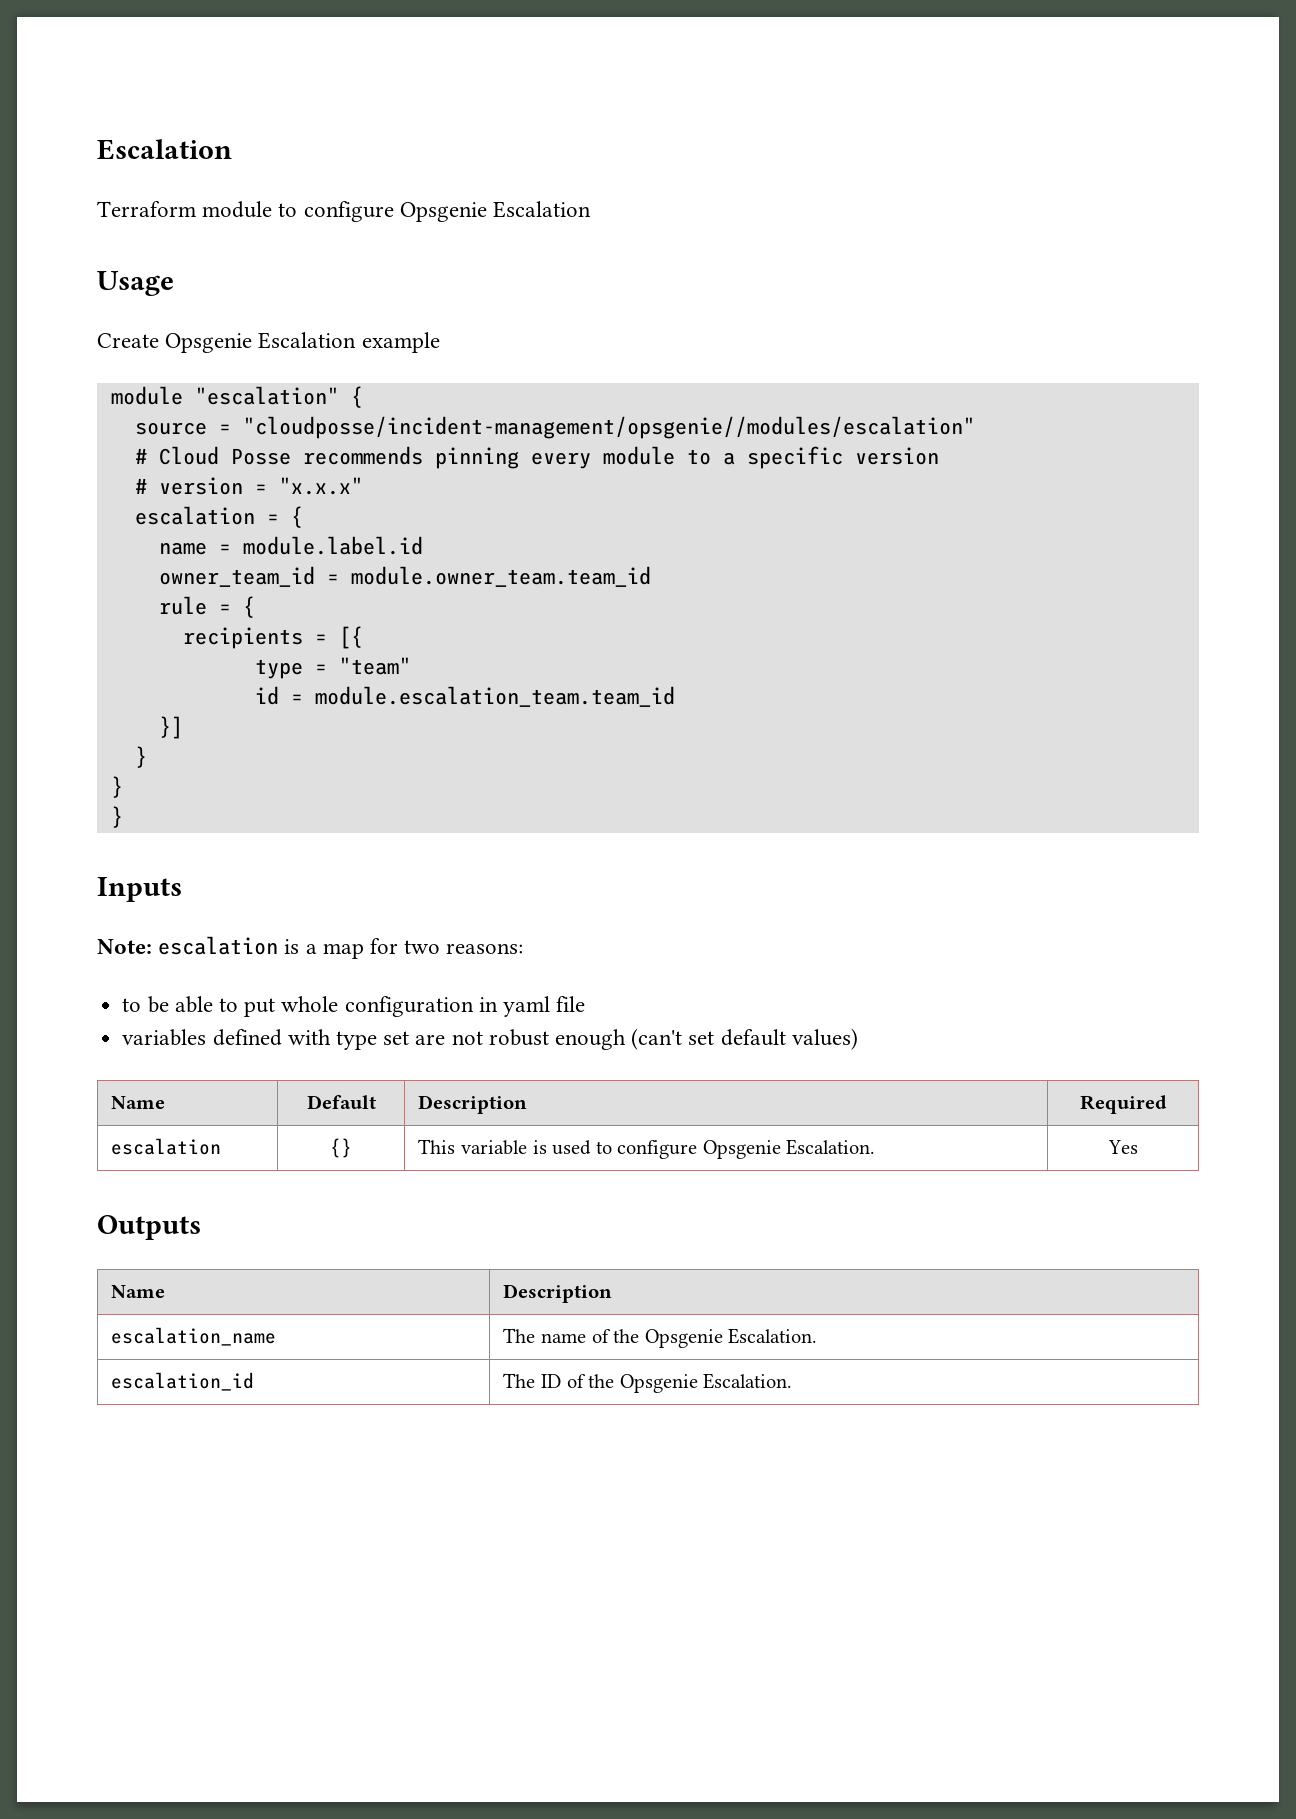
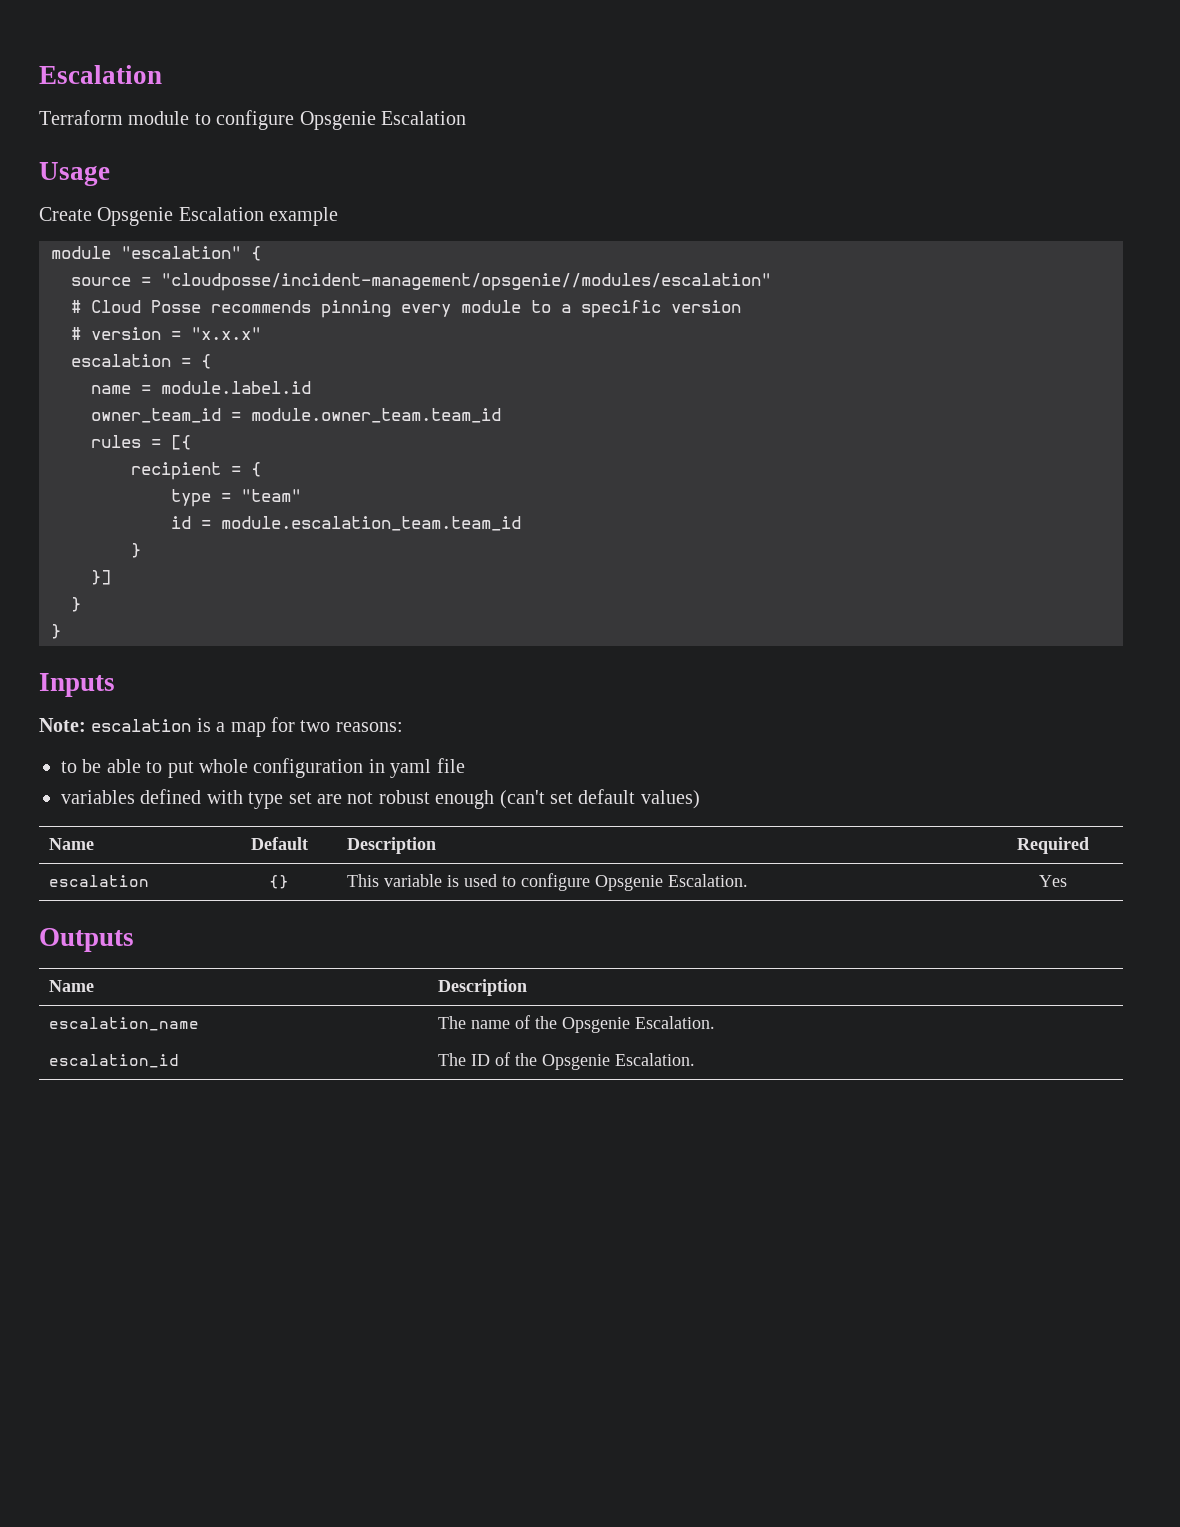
[158,596,255,618] [182,626,363,649] rule = { // recipients = [{ -> [91,435,191,450] [131,462,261,480] rules = [{ // recipient = {
(675, 696) none -> [131,543,141,558] // }
[110,806,123,828] // } -> (61, 631) none

